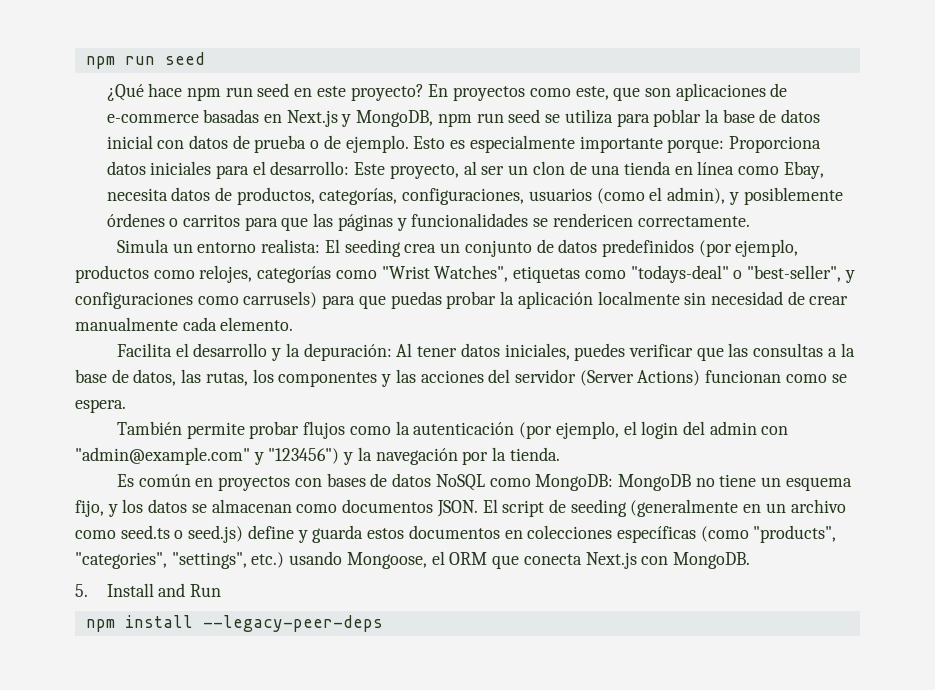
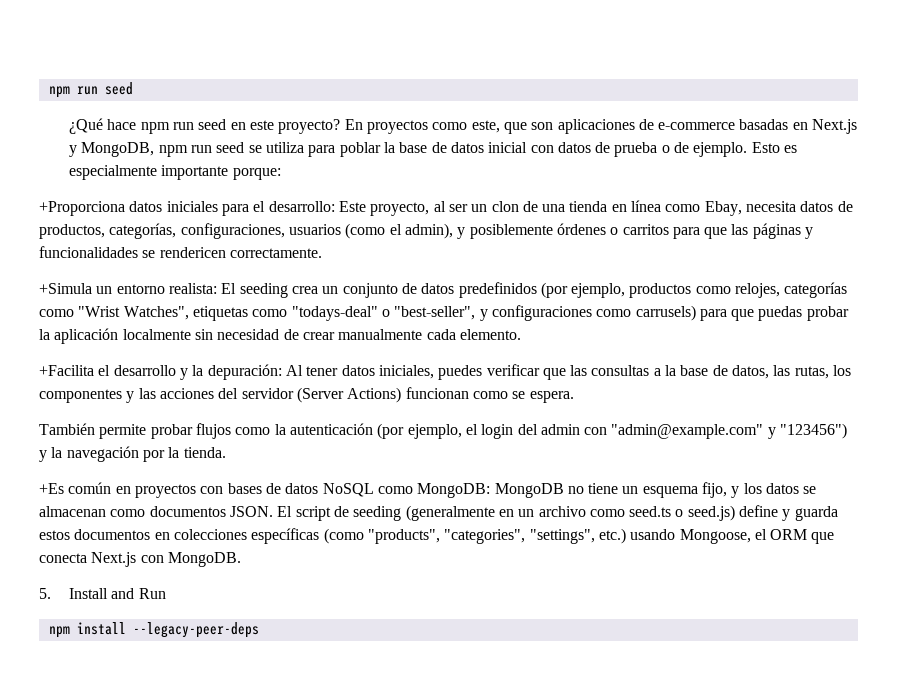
[728,136,821,153] Proporciona -> [39,201,125,216] // +Proporciona
[117,239,170,253] Simula -> [39,283,92,294] +Simula
[117,343,173,357] Facilita -> [39,365,94,376] +Facilita
[117,474,135,487] Es -> [39,483,64,494] +Es

